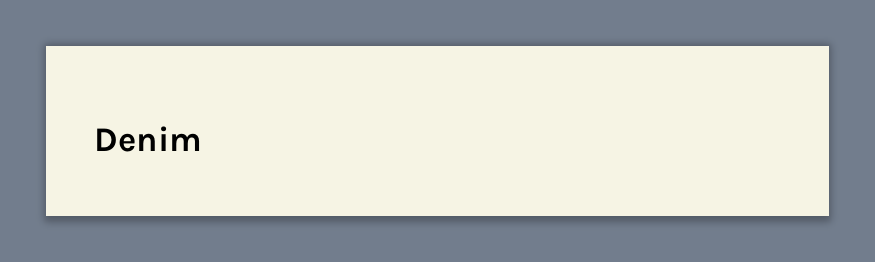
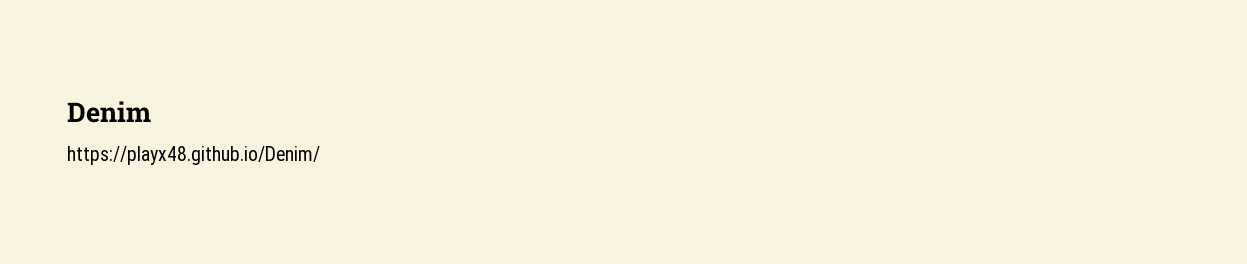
(202, 139) none -> [67,146,320,165] // https://playx48.github.io/Denim/

